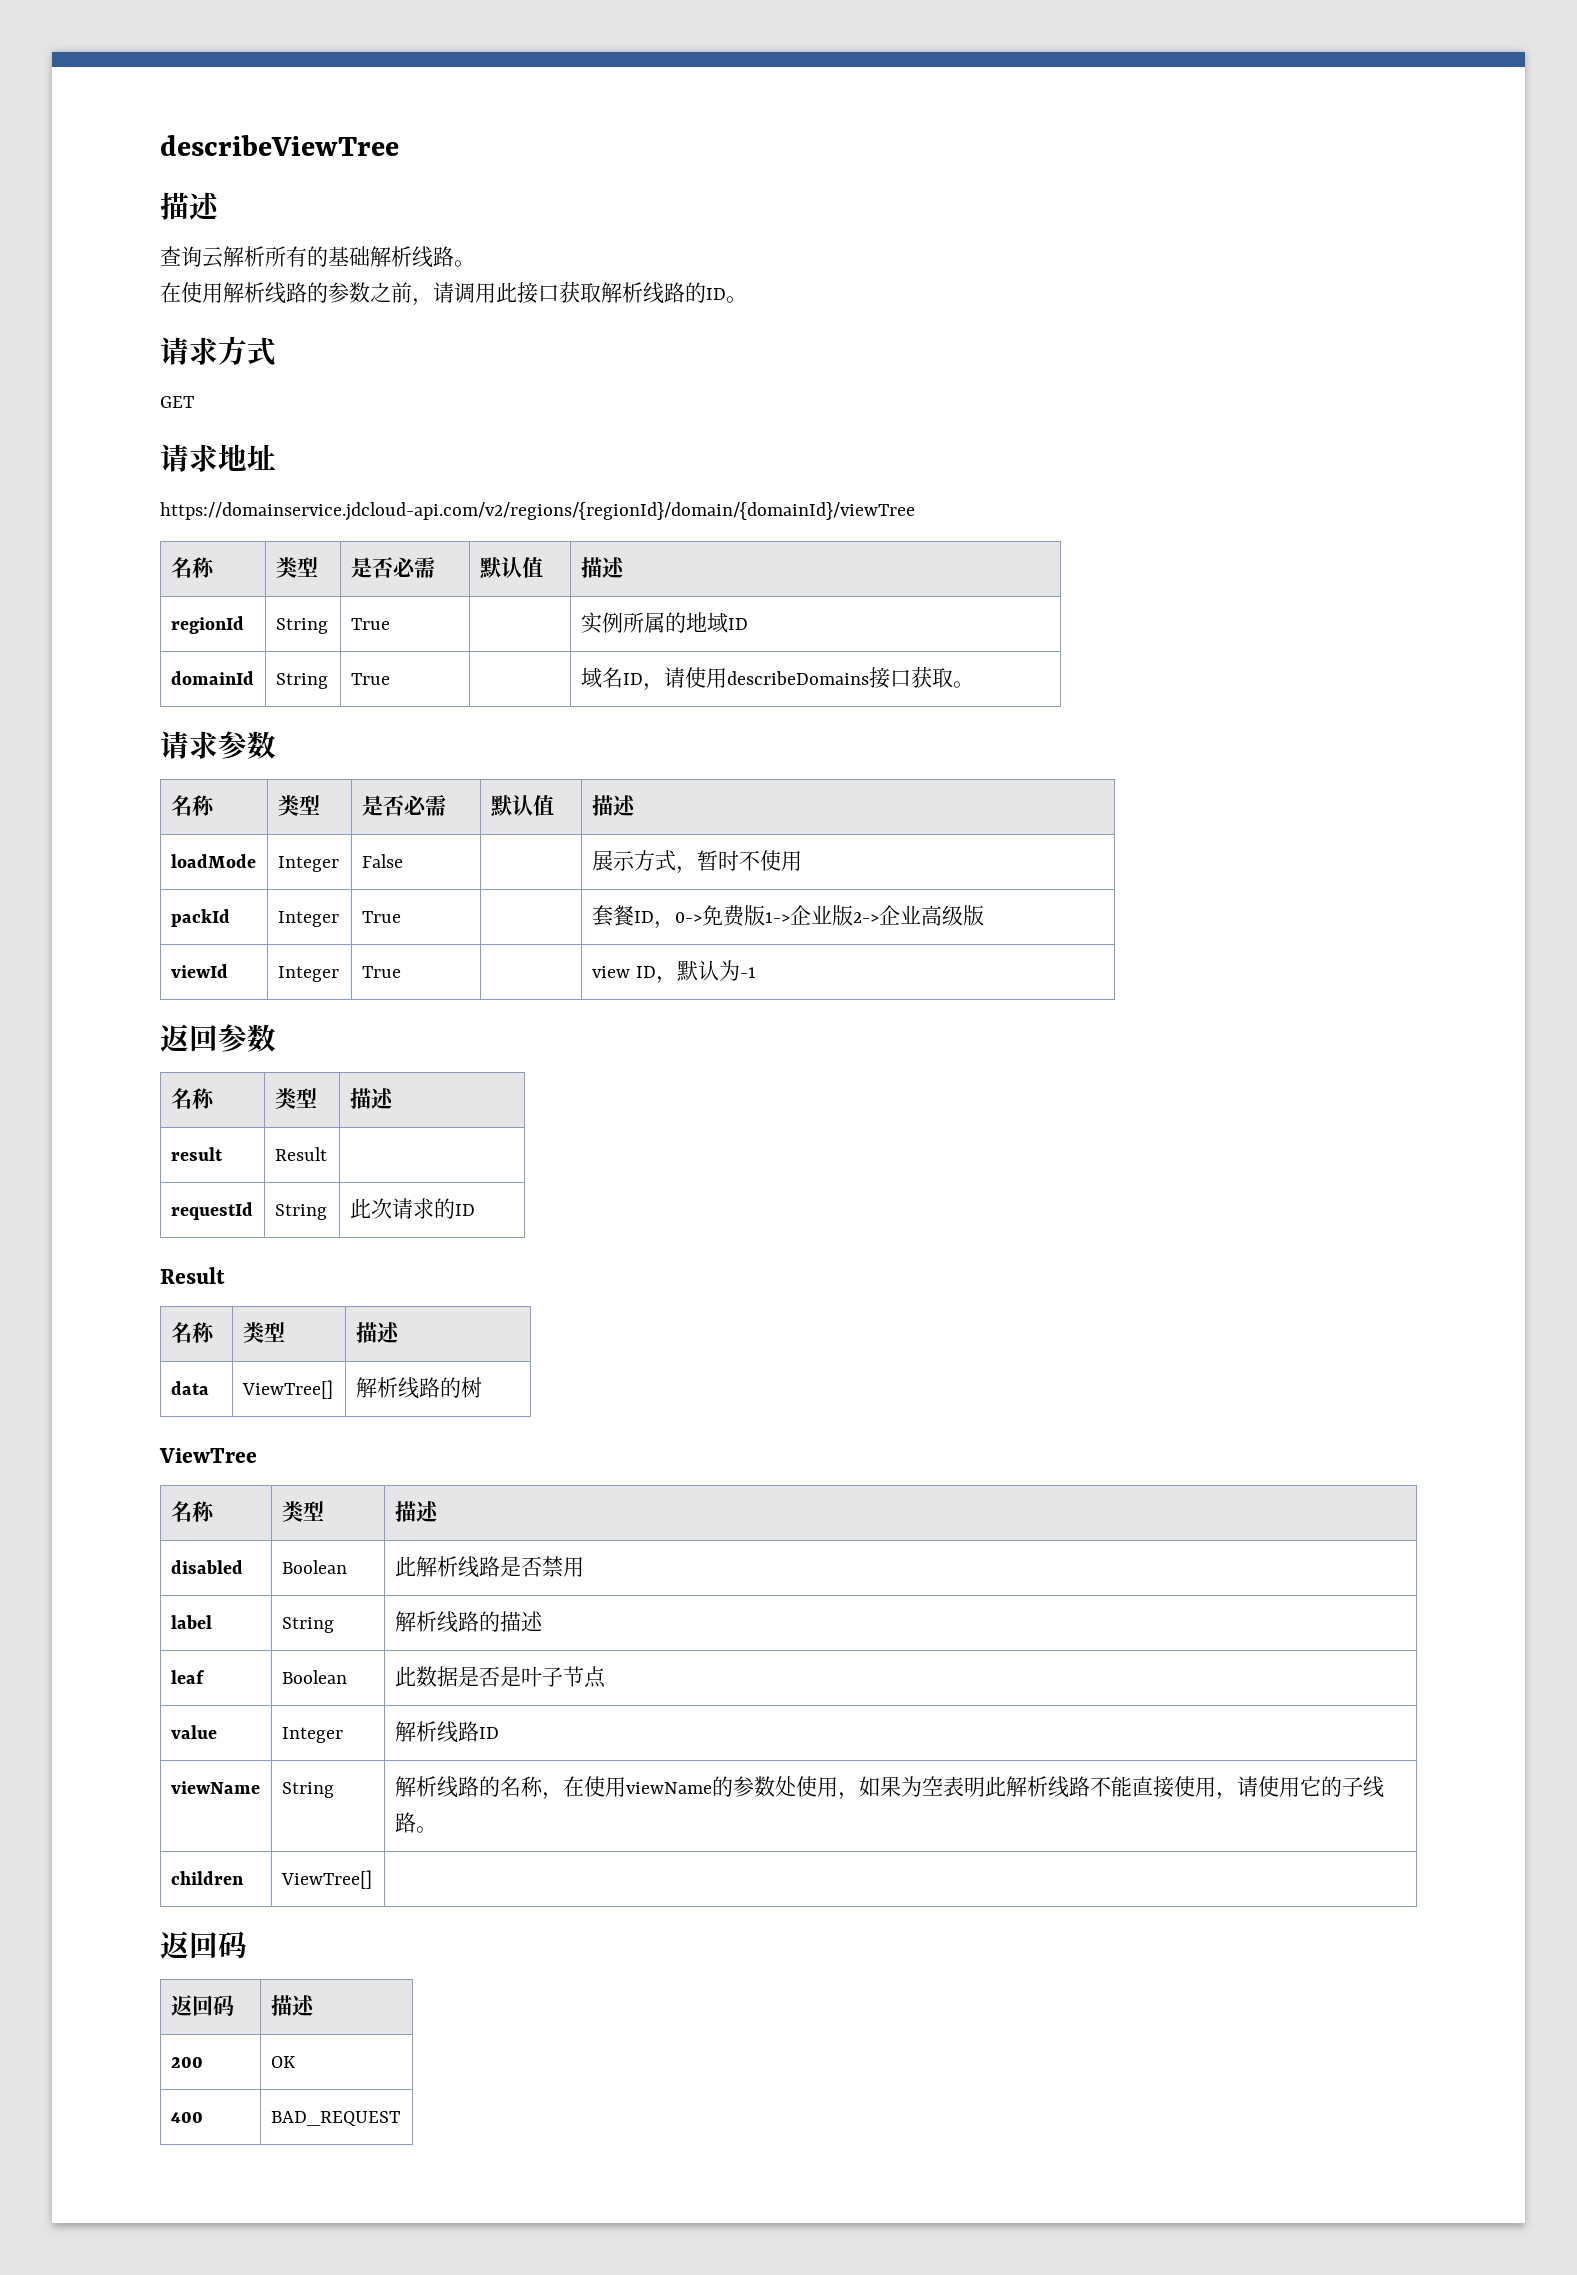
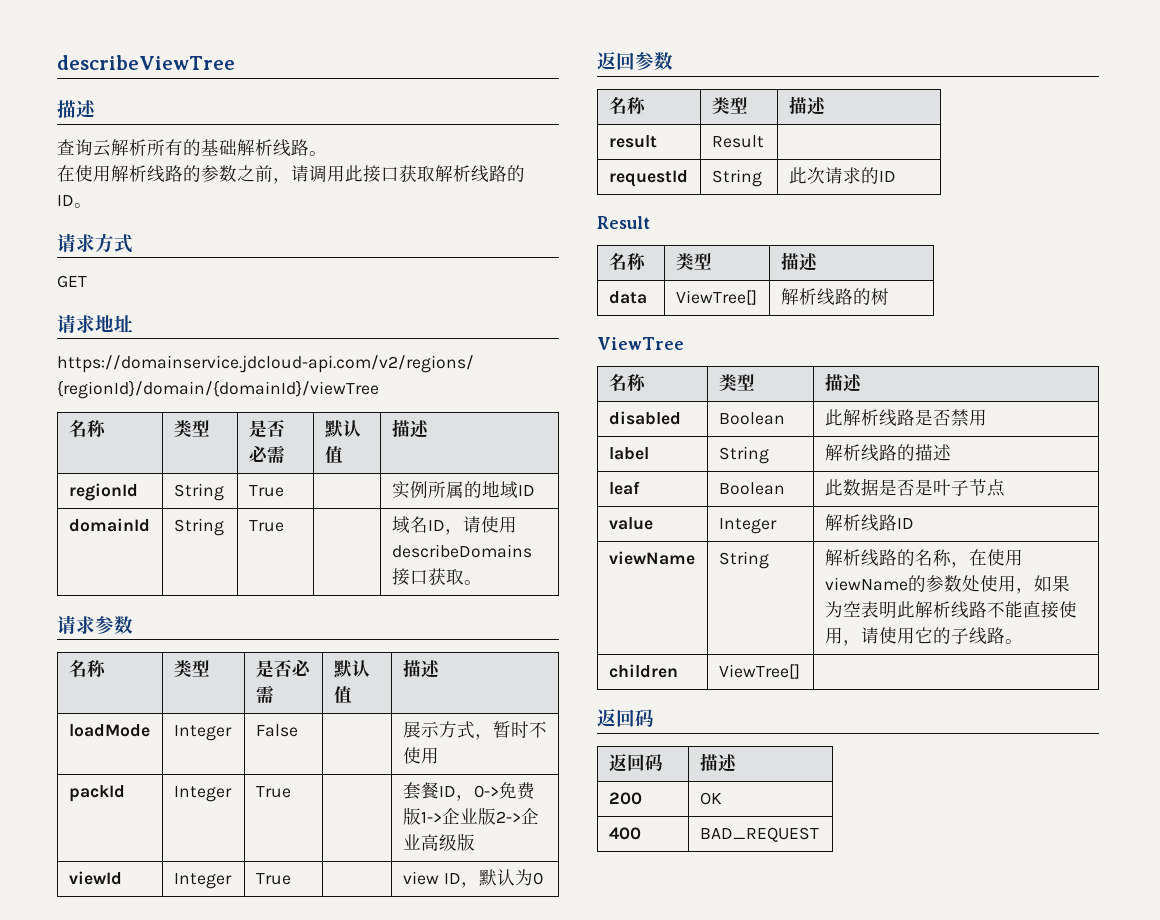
[739,967,756,978] -1 -> [532,872,543,885] 0

